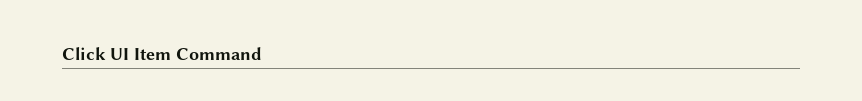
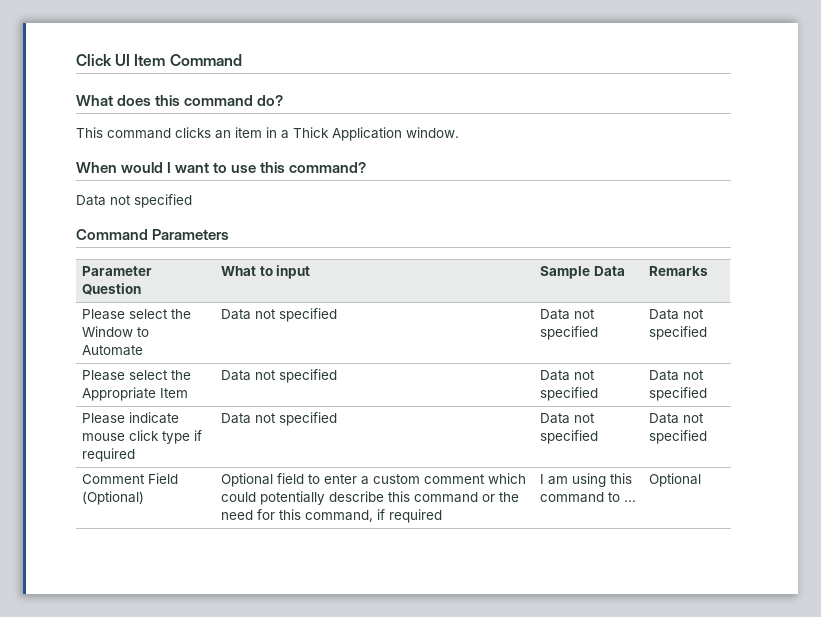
(262, 53) none -> [76,95,284,106] [76,127,459,141] [76,162,367,173] [76,194,192,208] [76,229,230,240] [81,266,152,276] [81,283,141,295] [220,265,311,279] [539,266,625,279] [648,266,708,276] [81,309,191,320] [81,326,149,337] [81,345,143,356] [220,308,337,322] [539,309,595,320] [539,326,598,340] [648,309,704,320] [648,326,707,340] [81,370,191,381] [81,387,188,401] [220,369,337,383] [539,370,595,381] [539,387,598,401] [648,370,704,381] [648,387,707,401] [81,412,179,424] [81,430,202,444] [81,448,135,462] [220,412,337,426] [539,413,595,424] [539,430,598,444] [648,413,704,424] [648,430,707,444] [81,473,178,484] [81,491,144,505] [220,473,526,487] [220,491,519,505] [220,509,442,523] [539,473,632,487] [539,492,636,503] [648,473,701,487] // What does this command do? // This command clicks an item in a Thick Application window. // When would I want to use this command? // Data not specified // Command Parameters // Parameter Question | What to input | Sample Data | Remarks // Please select the Window to Automate | Data not specified | Data not specified | Data not specified // Please select the Appropriate Item | Data not specified | Data not specified | Data not specified // Please indicate mouse click type if required | Data not specified | Data not specified | Data not specified // Comment Field (Optional) | Optional field to enter a custom comment which could potentially describe this command or the need for this command, if required | I am using this command to ... | Optional

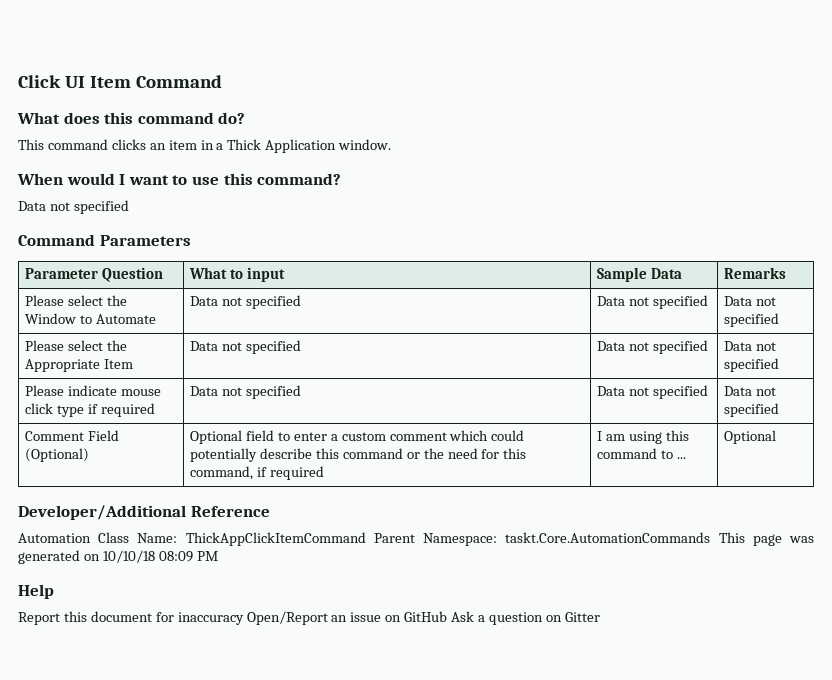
(701, 480) none -> [18,505,270,520] [18,532,814,546] [18,550,218,564] [18,584,54,599] [18,611,600,625] // Developer/Additional Reference // Automation Class Name: ThickAppClickItemCommand Parent Namespace: taskt.Core.AutomationCommands This page was generated on 10/10/18 08:09 PM // Help // Report this document for inaccuracy Open/Report an issue on GitHub Ask a question on Gitter

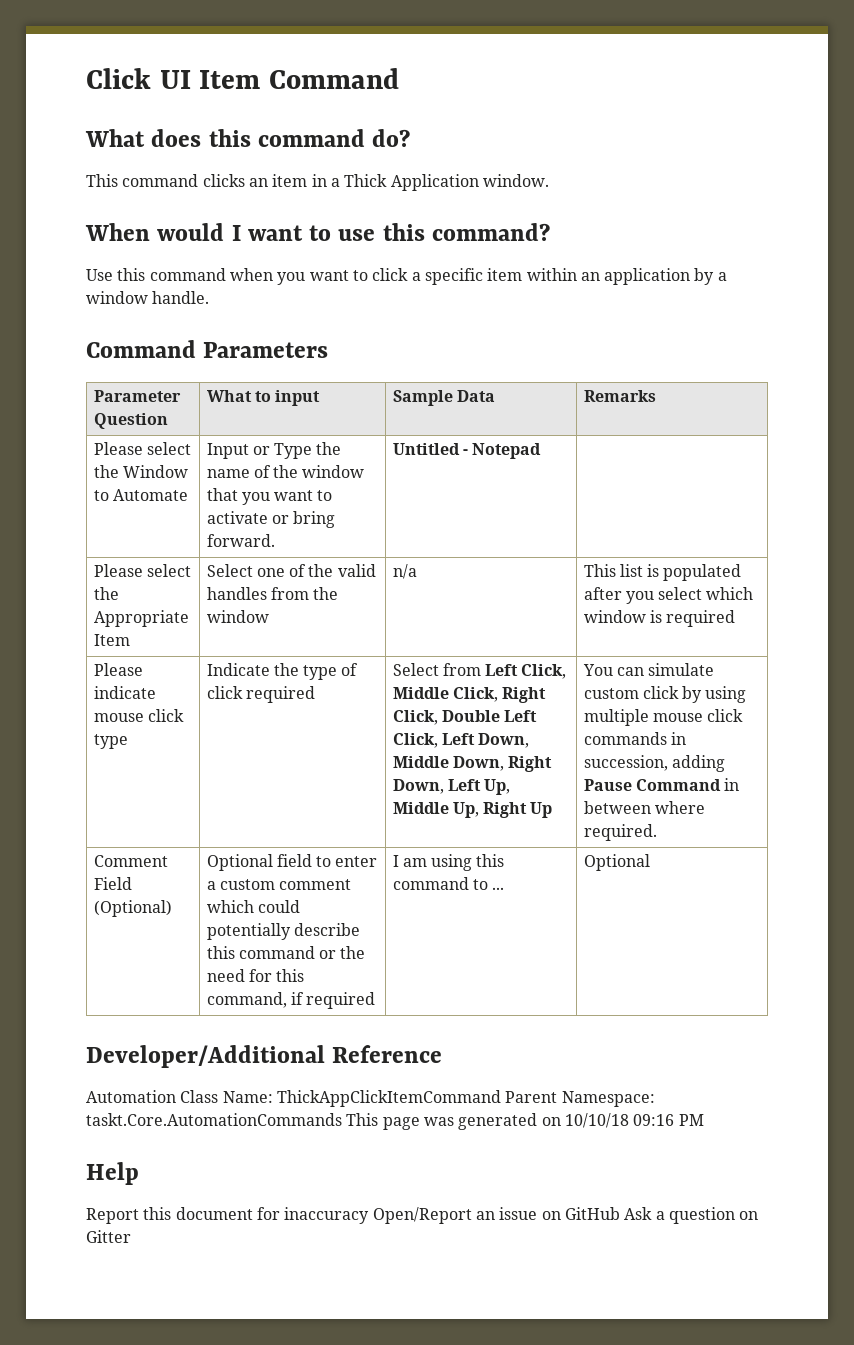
[18,200,129,214] Data not specified -> [86,268,727,285] [86,291,210,304] Use this command when you want to click a specific item within an application by a window handle.
[190,295,301,309] [597,295,708,309] [724,296,776,306] [724,313,780,327] Data not specified | Data not specified | Data not specified -> [206,442,342,459] [206,465,365,478] [206,488,333,505] [206,511,336,528] [206,534,275,547] [392,443,542,459] Input or Type the name of the window that you want to activate or bring forward. | Untitled - Notepad |
[190,340,301,354] [597,340,708,354] [724,341,776,351] [724,358,780,372] Data not specified | Data not specified | Data not specified -> [206,564,376,577] [206,587,339,600] [206,610,269,623] [392,564,417,579] [583,564,742,581] [583,587,754,604] [583,610,736,627] Select one of the valid handles from the window | n/a | This list is populated after you select which window is required
[87,403,155,417] [190,385,301,399] [597,385,708,399] [724,386,776,396] [724,403,780,417] if required | Data not specified | Data not specified | Data not specified -> [206,663,359,680] [206,686,315,703] [392,663,567,679] [392,687,547,703] [392,710,538,725] [392,733,530,748] [392,756,553,772] [392,779,511,795] [392,802,553,818] [582,663,715,676] [583,686,747,703] [583,709,744,726] [583,732,686,745] [583,755,725,772] [583,778,740,791] [583,801,705,814] [583,824,657,841] | Indicate the type of click required | Select from Left Click, Middle Click, Right Click, Double Left Click, Left Down, Middle Down, Right Down, Left Up, Middle Up, Right Up | You can simulate custom click by using multiple mouse click commands in succession, adding Pause Command in between where required.
[158,551,193,562] 08:09 -> [633,1114,675,1126] 09:16

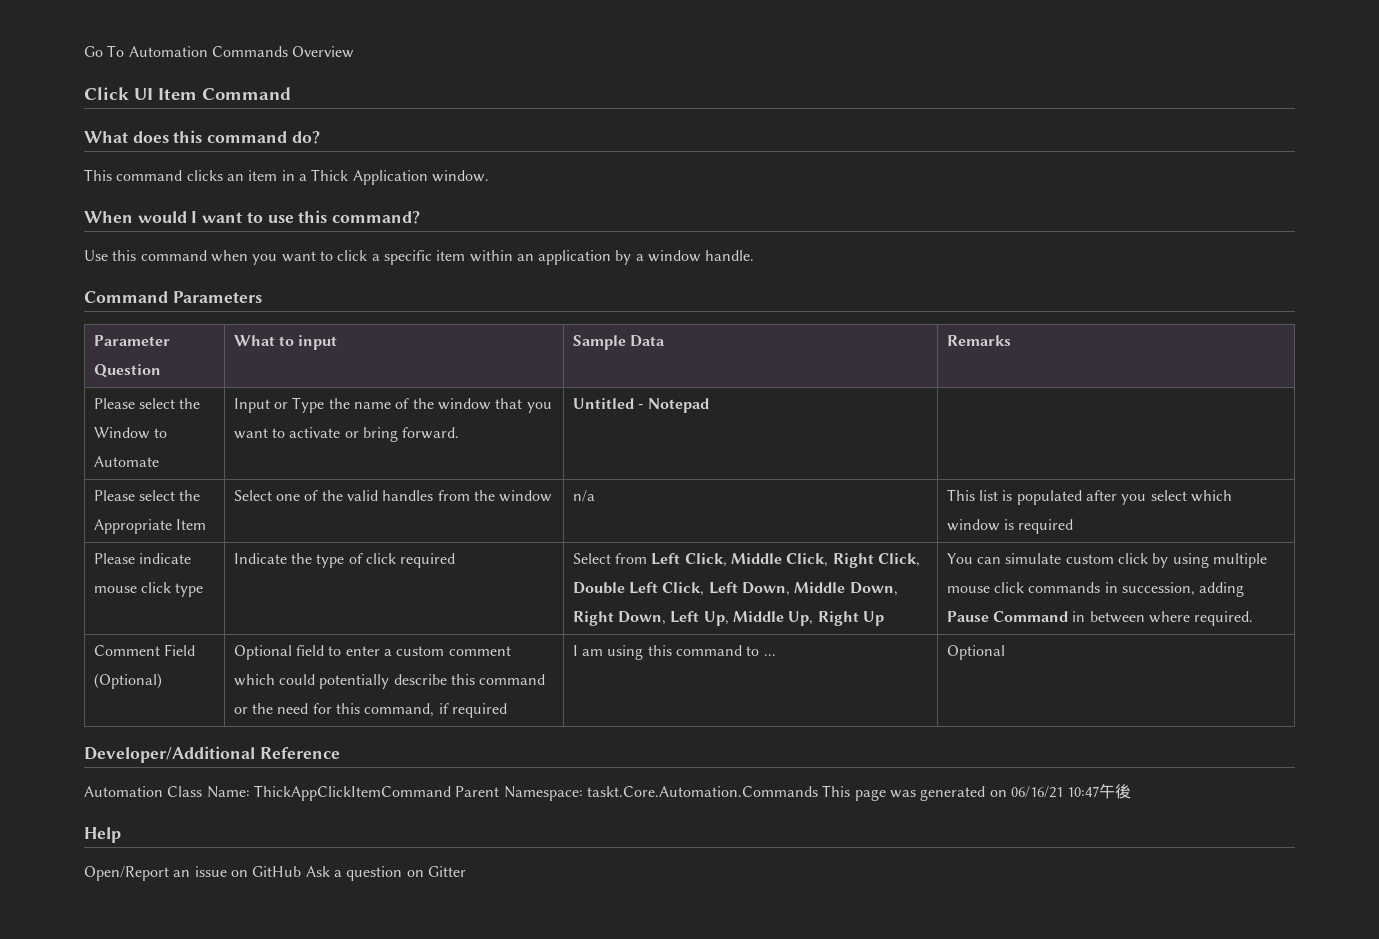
(86, 78) none -> [84,45,355,58] Go To Automation Commands Overview //
[86,1113,342,1126] taskt.Core.AutomationCommands -> [586,786,818,797] taskt.Core.Automation.Commands
[564,1113,704,1128] [86,1162,139,1185] [86,1207,370,1224] 10/10/18 09:16 PM // Help // Report this document for inaccuracy -> [1010,784,1132,799] [84,827,121,843] 06/16/21 10:47午後 // Help //

